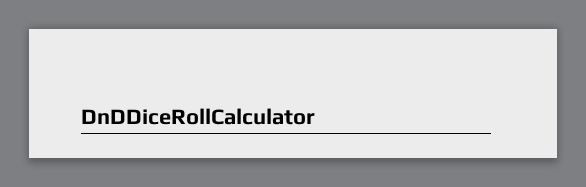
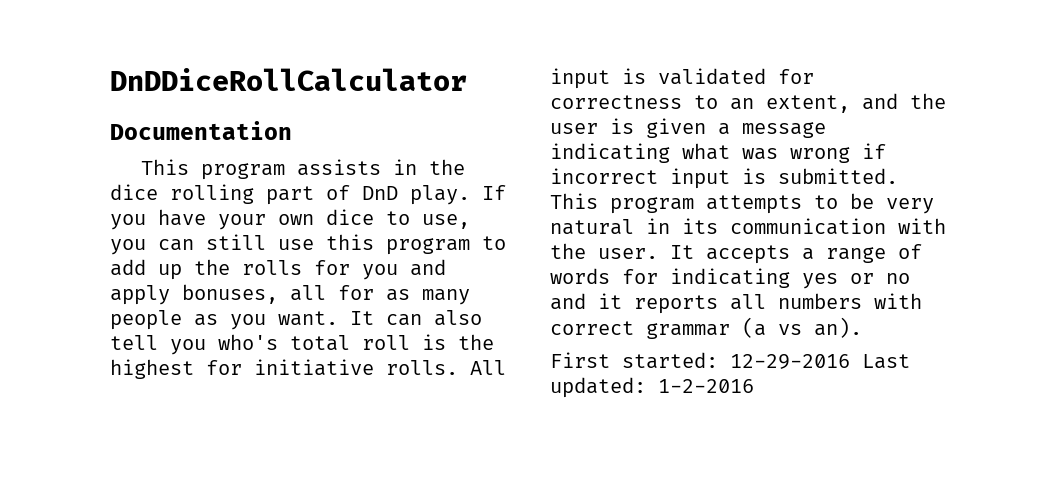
(315, 116) none -> [110,121,292,140] [140,159,465,180] [110,184,506,205] [110,209,470,230] [110,234,506,255] [110,259,446,280] [110,284,470,305] [110,310,482,330] [110,334,494,355] [110,359,506,379] [550,68,814,89] [550,93,946,113] [550,118,826,138] [550,143,886,163] [550,168,898,189] [550,193,934,214] [550,218,946,235] [550,243,922,264] [550,268,910,289] [550,293,922,314] [550,317,862,339] [550,352,910,369] [550,377,754,398] // Documentation // This program assists in the dice rolling part of DnD play. If you have your own dice to use, you can still use this program to add up the rolls for you and apply bonuses, all for as many people as you want. It can also tell you who's total roll is the highest for initiative rolls. All input is validated for correctness to an extent, and the user is given a message indicating what was wrong if incorrect input is submitted. This program attempts to be very natural in its communication with the user. It accepts a range of words for indicating yes or no and it reports all numbers with correct grammar (a vs an). // First started: 12-29-2016 Last updated: 1-2-2016

